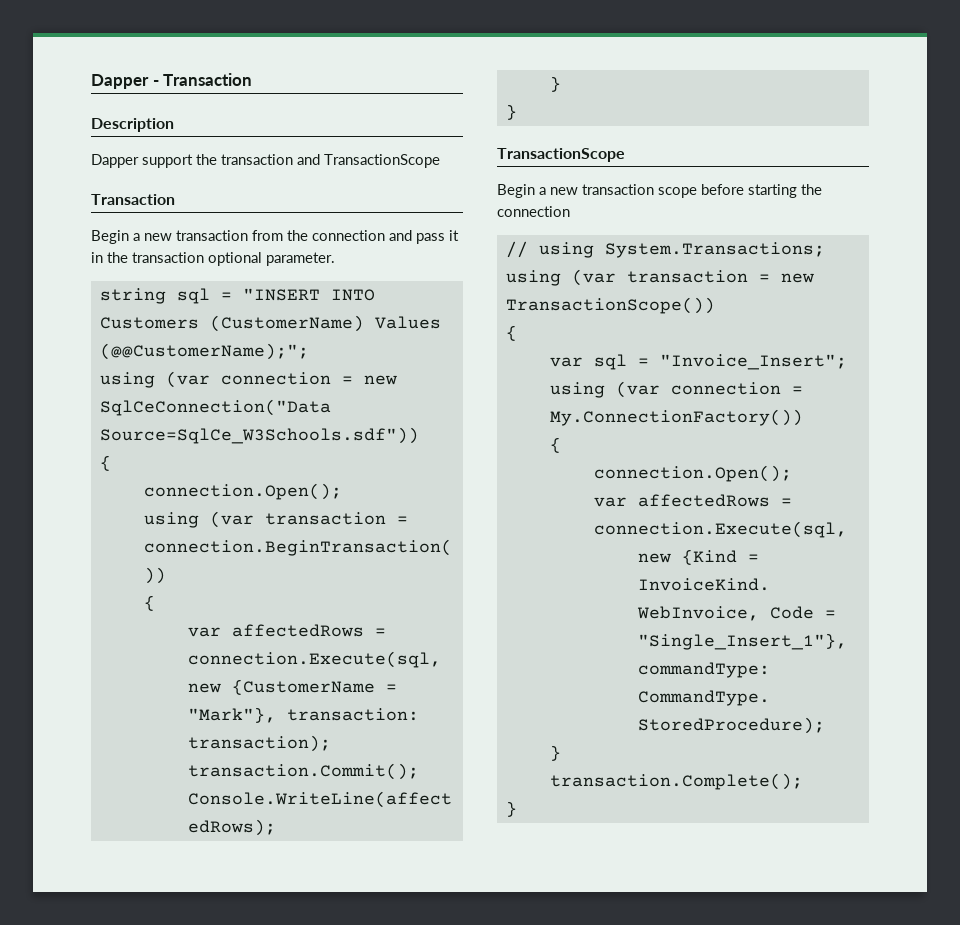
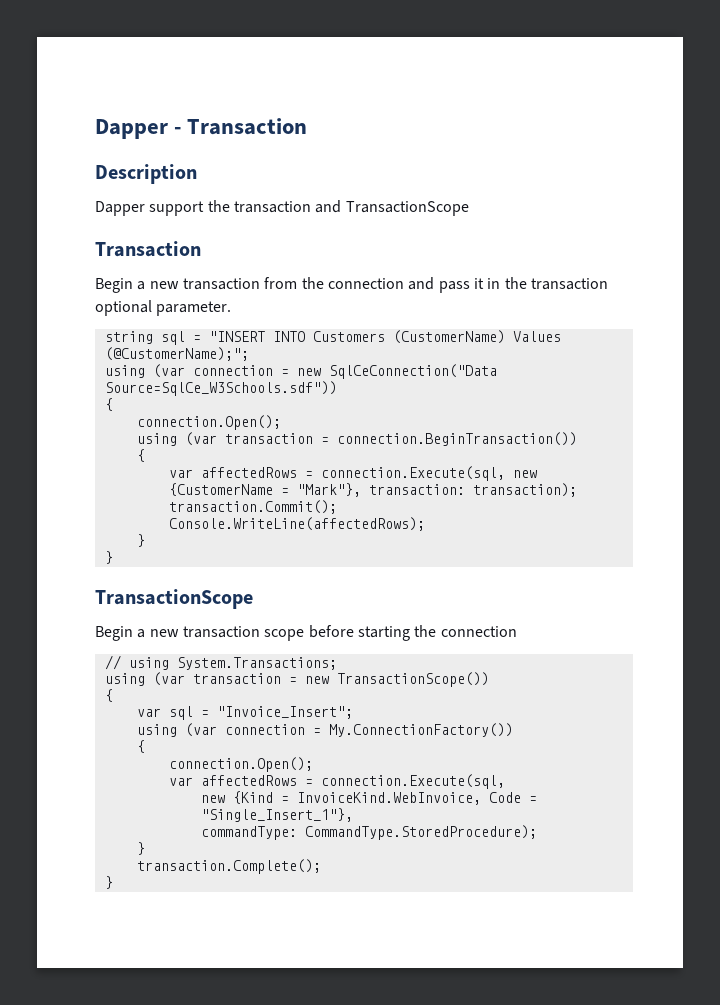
[99,343,309,360] (@@CustomerName);"; -> [104,347,249,361] (@CustomerName);";

